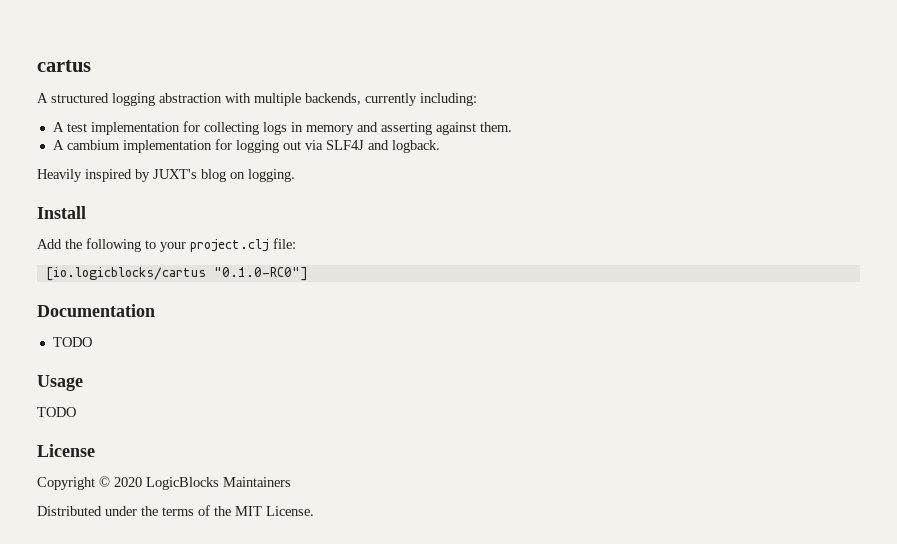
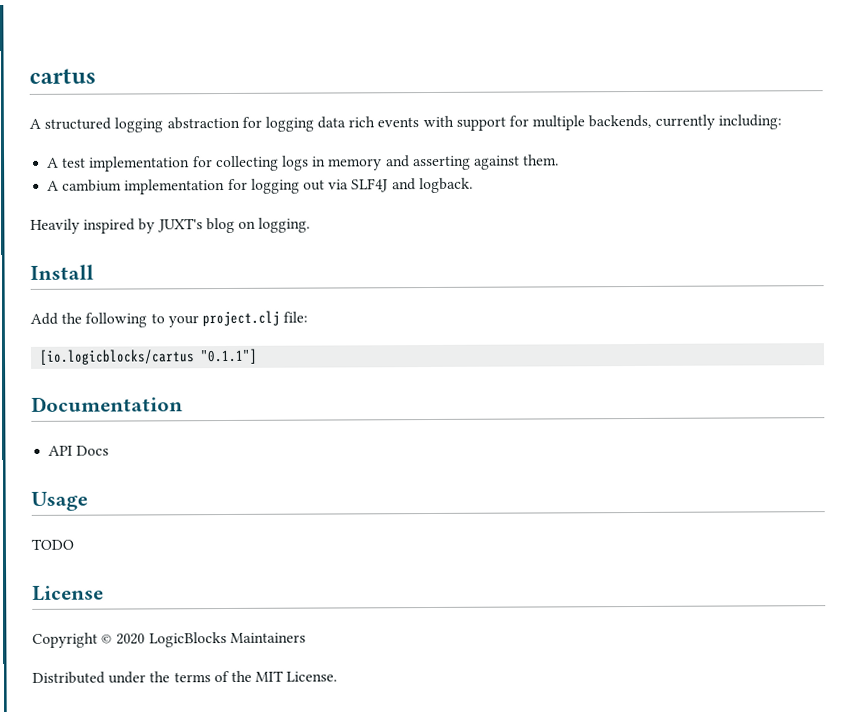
[225,93,251,103] with -> [241,115,530,132] for logging data rich events with support for
[213,267,308,281] "0.1.0-RC0"] -> [200,348,259,365] "0.1.1"]
[52,337,92,347] TODO -> [48,445,110,456] API Docs

